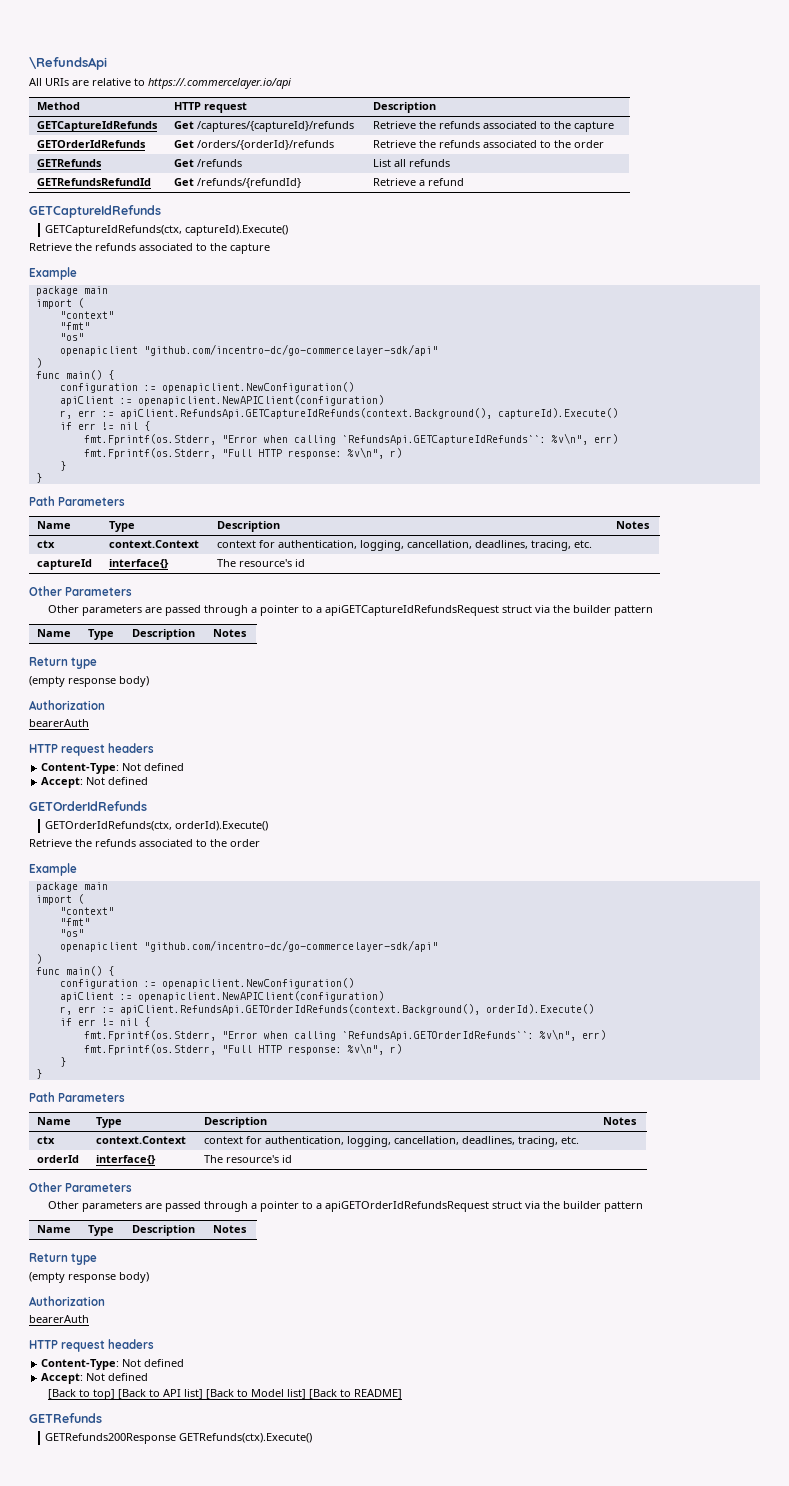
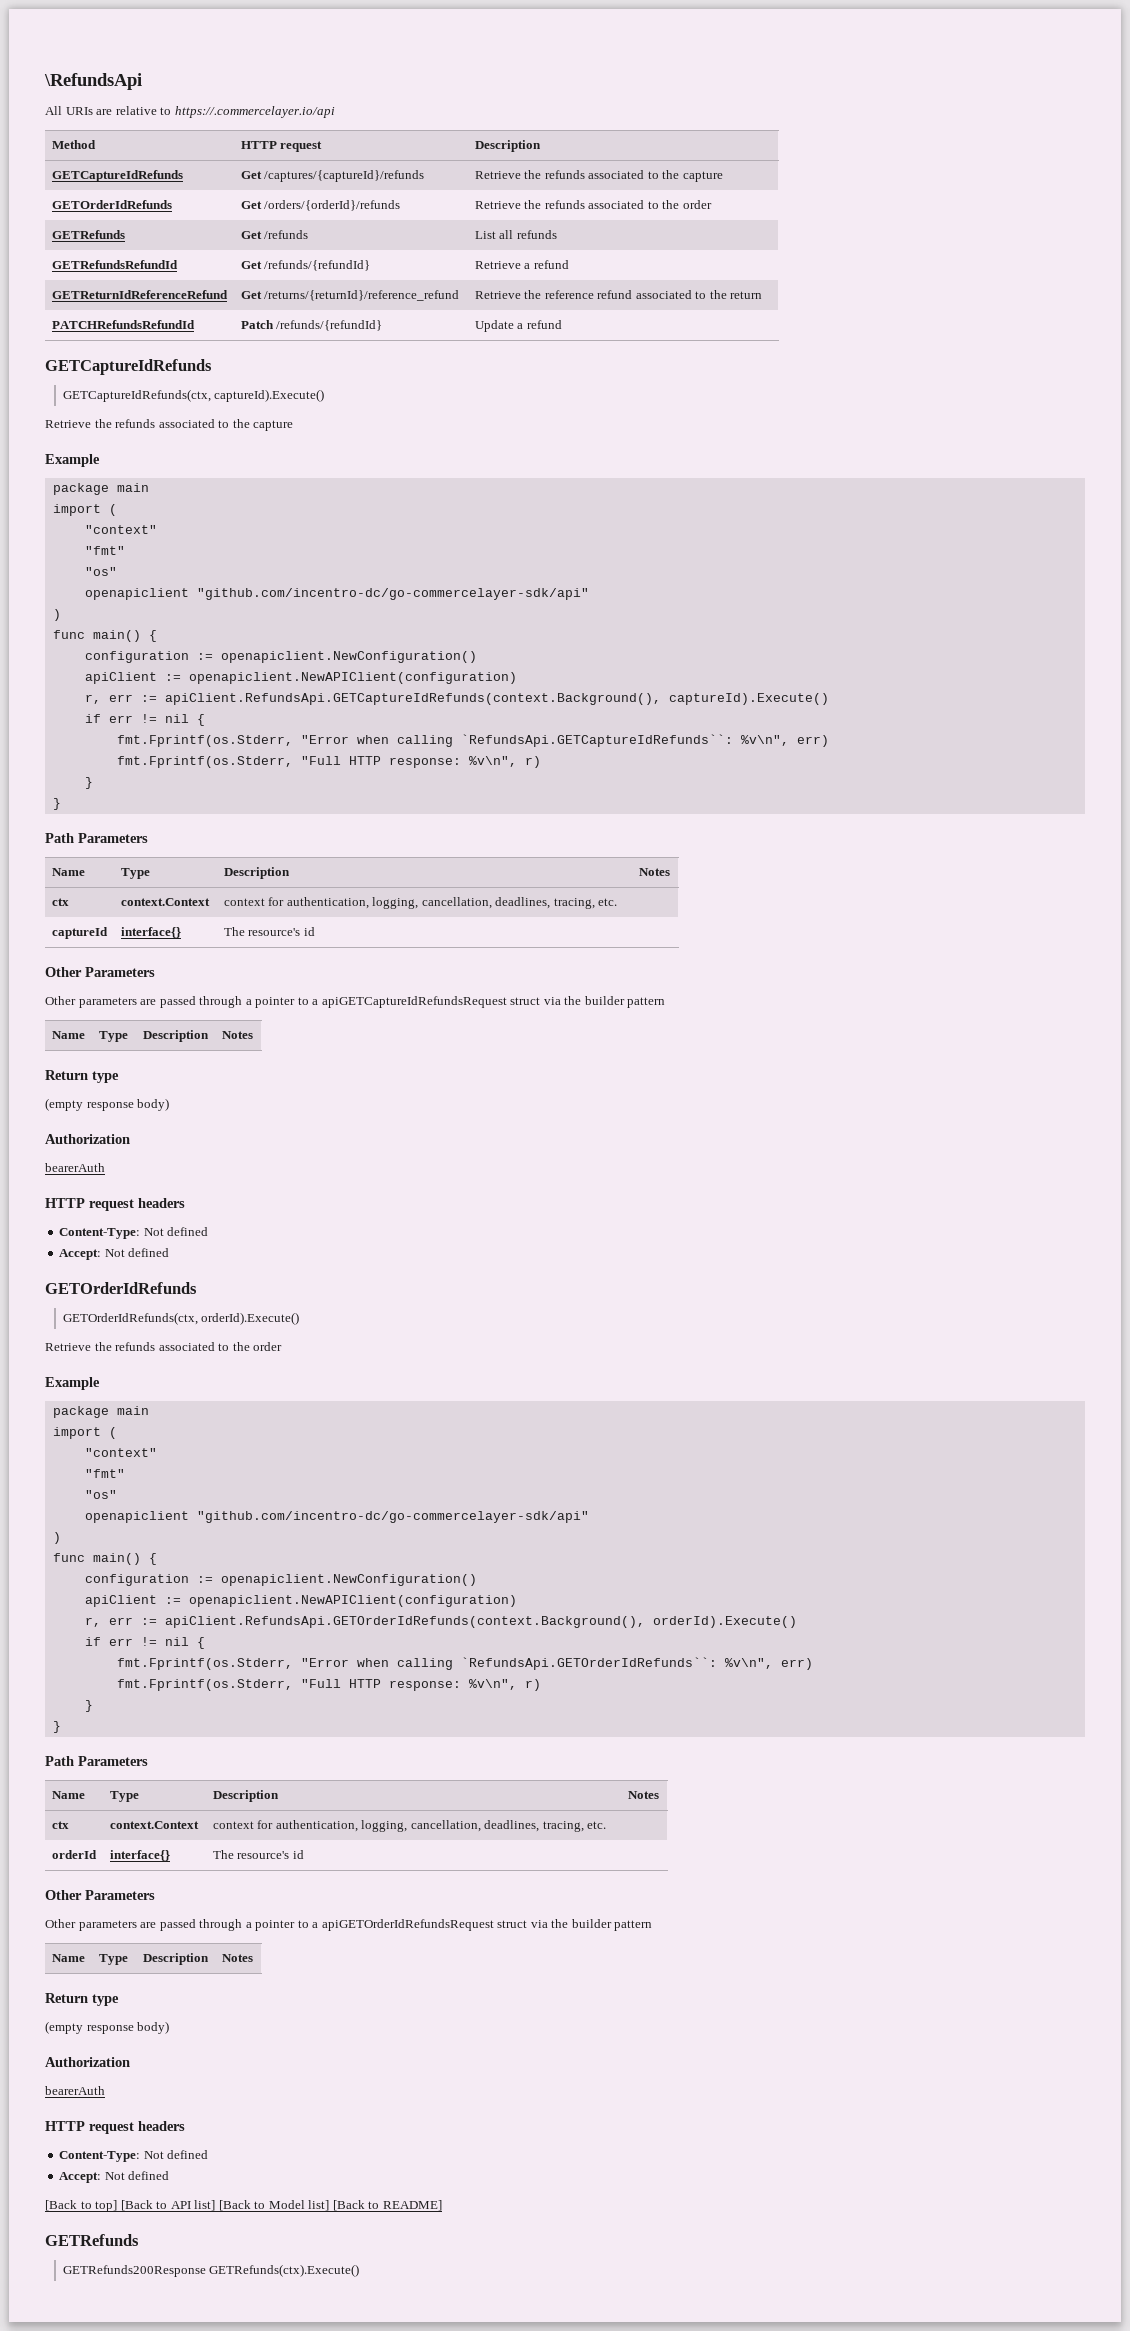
(465, 182) none -> [51,290,228,299] [240,290,460,301] [474,290,763,299] [51,320,195,329] [240,320,383,331] [474,320,562,332] // GETReturnIdReferenceRefund | Get /returns/{returnId}/reference_refund | Retrieve the reference refund associated to the return // PATCHRefundsRefundId | Patch /refunds/{refundId} | Update a refund

